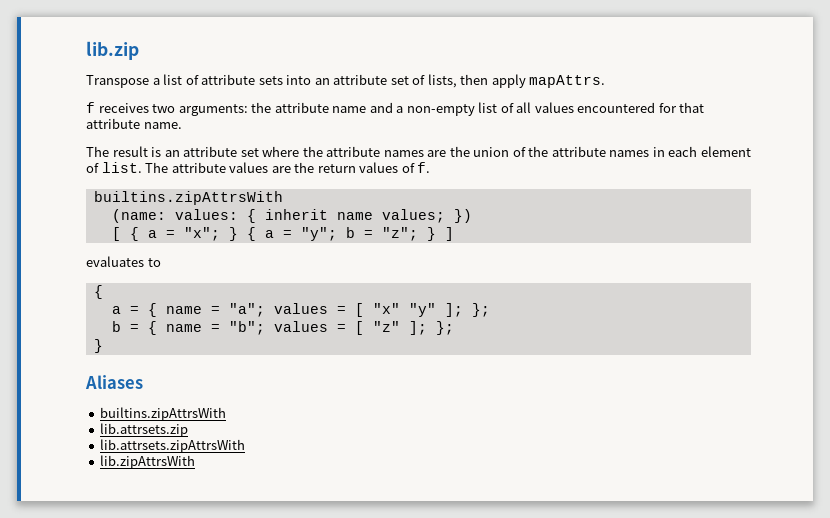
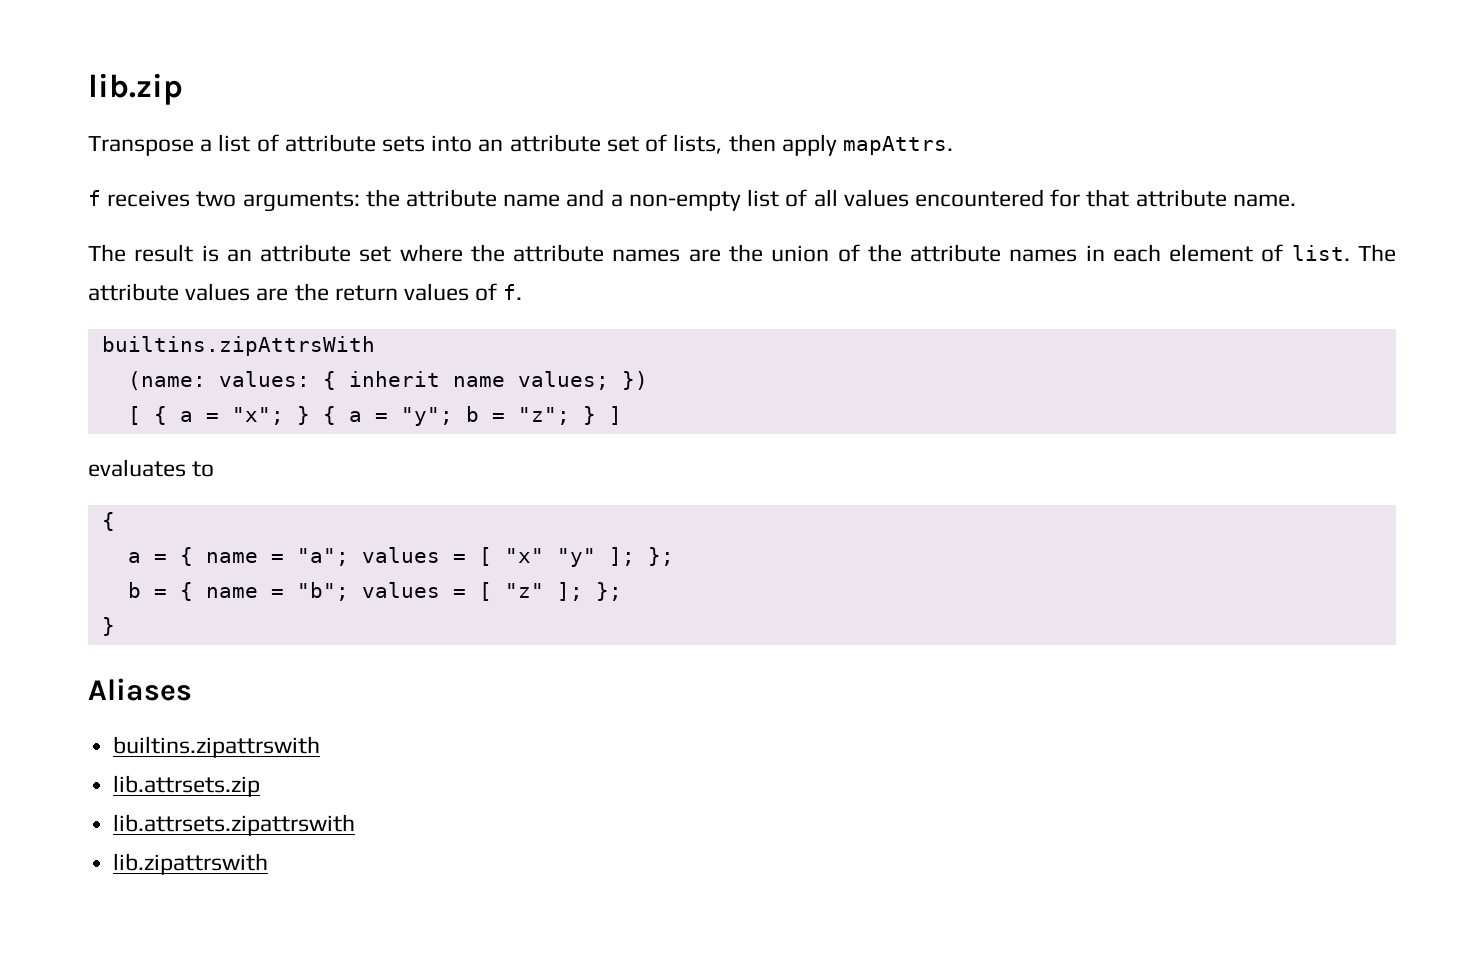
[100,407,227,421] builtins.zipAttrsWith -> [113,736,321,758] builtins.zipattrswith
[100,439,246,453] [100,455,196,469] lib.attrsets.zipAttrsWith // lib.zipAttrsWith -> [113,814,356,836] [113,853,269,875] lib.attrsets.zipattrswith // lib.zipattrswith

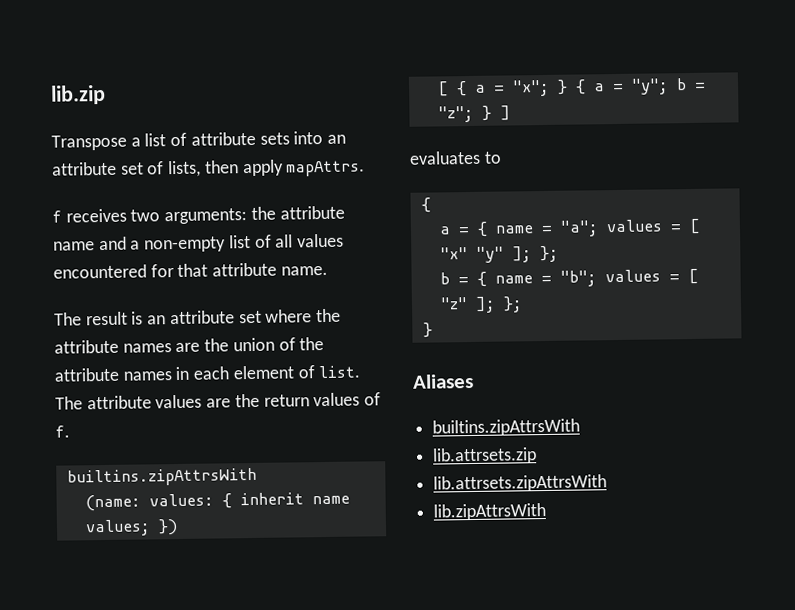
[113,736,321,758] builtins.zipattrswith -> [432,418,581,437] builtins.zipAttrsWith
[113,814,356,836] [113,853,269,875] lib.attrsets.zipattrswith // lib.zipattrswith -> [433,474,608,493] [433,502,547,521] lib.attrsets.zipAttrsWith // lib.zipAttrsWith

